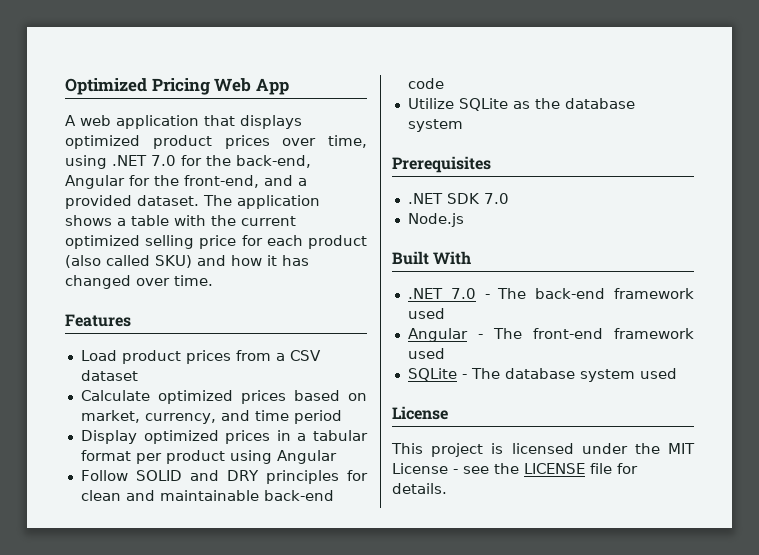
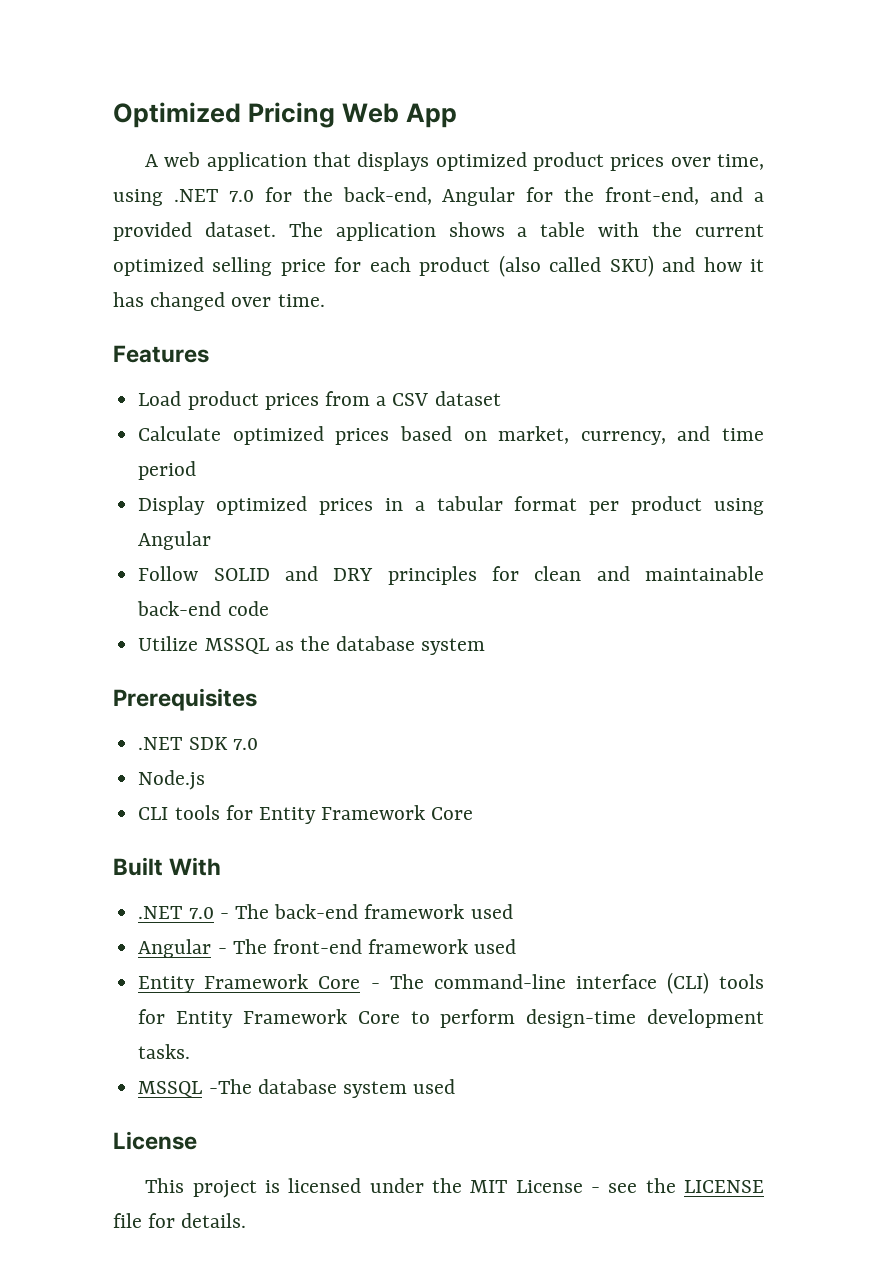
[458,98,508,111] SQLite -> [204,638,269,654] MSSQL
(464, 220) none -> [138,805,474,824] // CLI tools for Entity Framework Core
[407,368,500,381] SQLite - The -> [138,972,764,994] [138,1009,764,1028] [138,1044,191,1059] [138,1079,252,1097] Entity Framework Core - The command-line interface (CLI) tools for Entity Framework Core to perform design-time development tasks. // MSSQL -The

